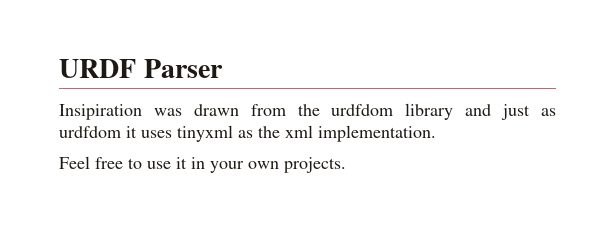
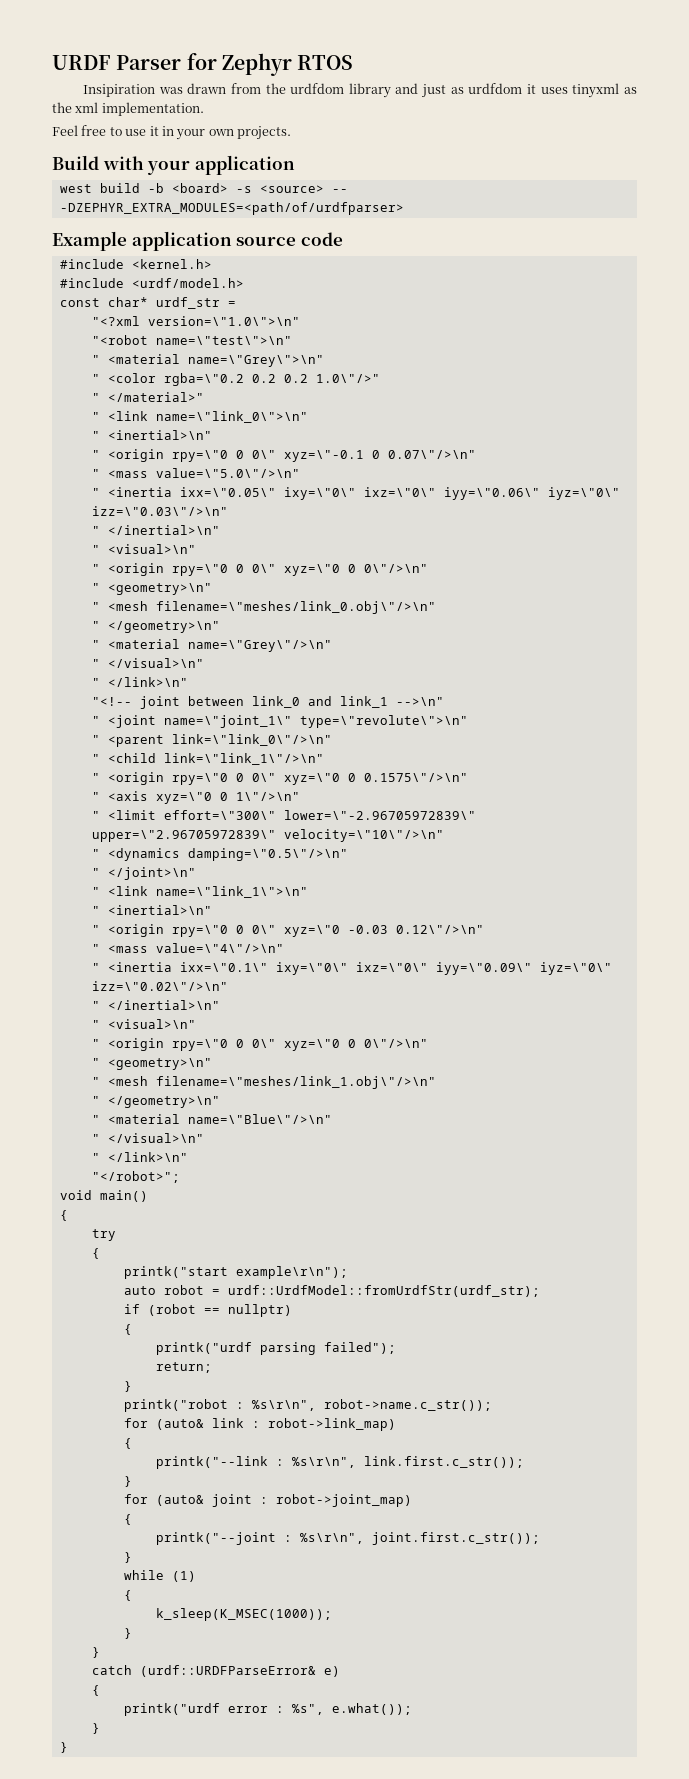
(223, 68) none -> [186,53,354,76] for Zephyr RTOS
(346, 165) none -> [52,155,295,175] [59,183,348,193] [59,202,404,215] [52,231,343,251] [59,259,212,269] [59,278,244,288] [59,297,236,309] [91,316,300,326] [91,335,292,345] [91,354,324,367] [91,373,380,386] [91,392,204,402] [91,411,308,423] [91,430,212,440] [91,449,476,462] [91,468,300,478] [91,487,620,500] [91,506,228,516] [91,525,220,535] [91,544,196,554] [91,563,428,576] [91,583,212,595] [91,601,436,614] [91,621,220,633] [91,639,332,652] [91,658,204,668] [91,677,188,687] [91,696,444,709] [91,715,468,728] [91,734,332,747] [91,753,324,765] [91,772,468,785] [91,791,300,804] [91,810,476,820] [91,829,444,842] [91,848,348,861] [91,867,196,880] [91,886,308,898] [91,905,212,915] [91,924,484,937] [91,943,284,953] [91,962,612,975] [91,981,228,991] [91,1000,220,1010] [91,1019,196,1029] [91,1038,428,1051] [91,1058,212,1070] [91,1076,436,1089] [91,1096,220,1108] [91,1114,332,1124] [91,1133,204,1143] [91,1152,188,1162] [91,1171,180,1183] [59,1190,148,1202] [59,1210,68,1221] [91,1229,116,1241] [91,1248,100,1259] [123,1266,348,1279] [123,1285,540,1297] [123,1304,292,1317] [123,1324,132,1335] [155,1342,396,1355] [155,1362,212,1373] [123,1381,132,1392] [123,1399,492,1412] [123,1418,396,1431] [123,1438,132,1449] [155,1456,524,1469] [123,1476,132,1487] [123,1494,412,1507] [123,1514,132,1525] [155,1532,540,1545] [123,1552,132,1563] [123,1570,196,1582] [123,1590,132,1601] [155,1608,332,1621] [123,1628,132,1639] [91,1647,100,1658] [91,1665,340,1677] [91,1685,100,1696] [123,1703,412,1716] [91,1723,100,1734] [59,1742,68,1753] // Build with your application // west build -b <board> -s <source> -- -DZEPHYR_EXTRA_MODULES=<path/of/urdfparser> // Example application source code // #include <kernel.h> // #include <urdf/model.h> // const char* urdf_str = // "<?xml version=\"1.0\">\n" // "<robot name=\"test\">\n" // " <material name=\"Grey\">\n" // " <color rgba=\"0.2 0.2 0.2 1.0\"/>" // " </material>" // " <link name=\"link_0\">\n" // " <inertial>\n" // " <origin rpy=\"0 0 0\" xyz=\"-0.1 0 0.07\"/>\n" // " <mass value=\"5.0\"/>\n" // " <inertia ixx=\"0.05\" ixy=\"0\" ixz=\"0\" iyy=\"0.06\" iyz=\"0\" izz=\"0.03\"/>\n" // " </inertial>\n" // " <visual>\n" // " <origin rpy=\"0 0 0\" xyz=\"0 0 0\"/>\n" // " <geometry>\n" // " <mesh filename=\"meshes/link_0.obj\"/>\n" // " </geometry>\n" // " <material name=\"Grey\"/>\n" // " </visual>\n" // " </link>\n" // "<!-- joint between link_0 and link_1 -->\n" // " <joint name=\"joint_1\" type=\"revolute\">\n" // " <parent link=\"link_0\"/>\n" // " <child link=\"link_1\"/>\n" // " <origin rpy=\"0 0 0\" xyz=\"0 0 0.1575\"/>\n" // " <axis xyz=\"0 0 1\"/>\n" // " <limit effort=\"300\" lower=\"-2.96705972839\" upper=\"2.96705972839\" velocity=\"10\"/>\n" // " <dynamics damping=\"0.5\"/>\n" // " </joint>\n" // " <link name=\"link_1\">\n" // " <inertial>\n" // " <origin rpy=\"0 0 0\" xyz=\"0 -0.03 0.12\"/>\n" // " <mass value=\"4\"/>\n" // " <inertia ixx=\"0.1\" ixy=\"0\" ixz=\"0\" iyy=\"0.09\" iyz=\"0\" izz=\"0.02\"/>\n" // " </inertial>\n" // " <visual>\n" // " <origin rpy=\"0 0 0\" xyz=\"0 0 0\"/>\n" // " <geometry>\n" // " <mesh filename=\"meshes/link_1.obj\"/>\n" // " </geometry>\n" // " <material name=\"Blue\"/>\n" // " </visual>\n" // " </link>\n" // "</robot>"; // void main() // { // try // { // printk("start example\r\n"); // auto robot = urdf::UrdfModel::fromUrdfStr(urdf_str); // if (robot == nullptr) // { // printk("urdf parsing failed"); // return; // } // printk("robot : %s\r\n", robot->name.c_str()); // for (auto& link : robot->link_map) // { // printk("--link : %s\r\n", link.first.c_str()); // } // for (auto& joint : robot->joint_map) // { // printk("--joint : %s\r\n", joint.first.c_str()); // } // while (1) // { // k_sleep(K_MSEC(1000)); // } // } // catch (urdf::URDFParseError& e) // { // printk("urdf error : %s", e.what()); // } // }

